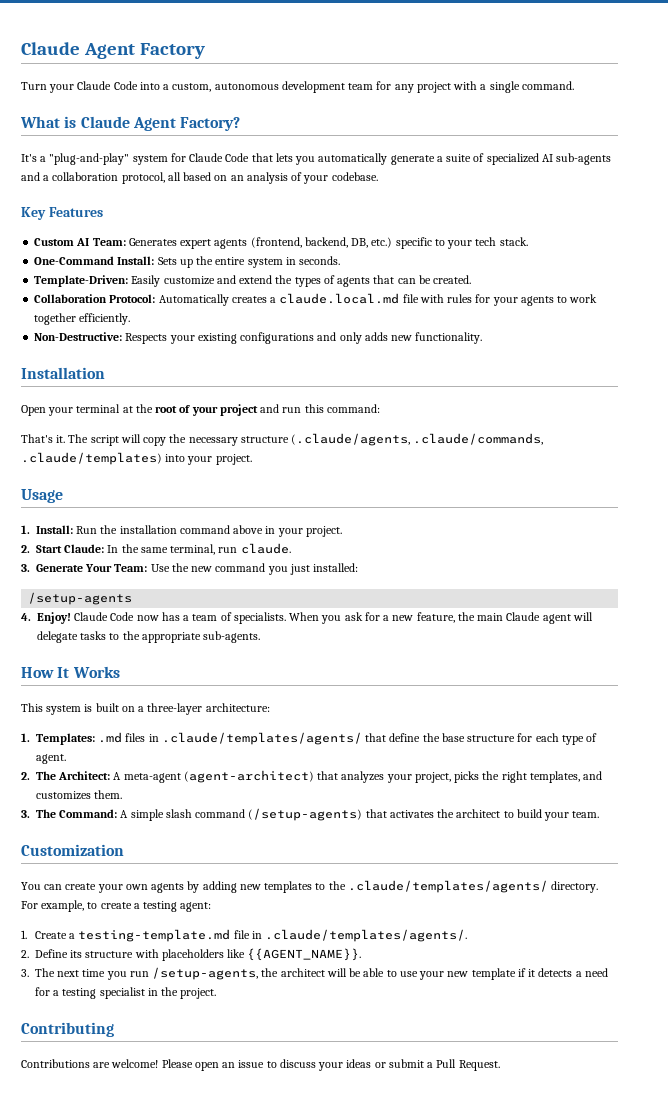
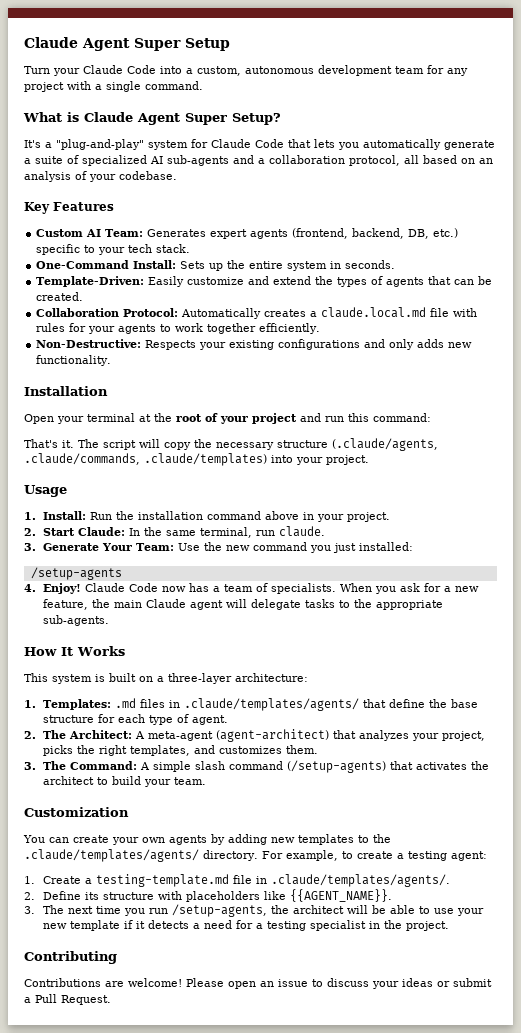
[21,42,205,59] Claude Agent Factory -> [24,37,230,51] Claude Agent Super Setup
[180,117,241,131] Factory? -> [185,113,281,125] Super Setup?

